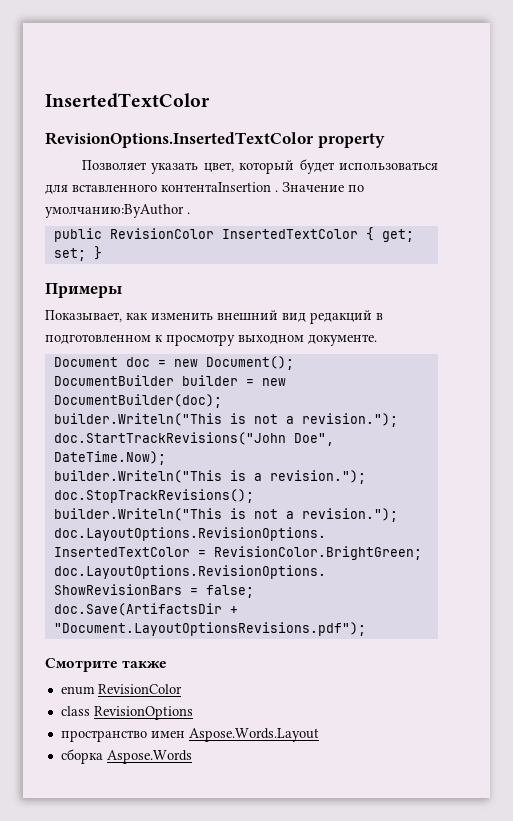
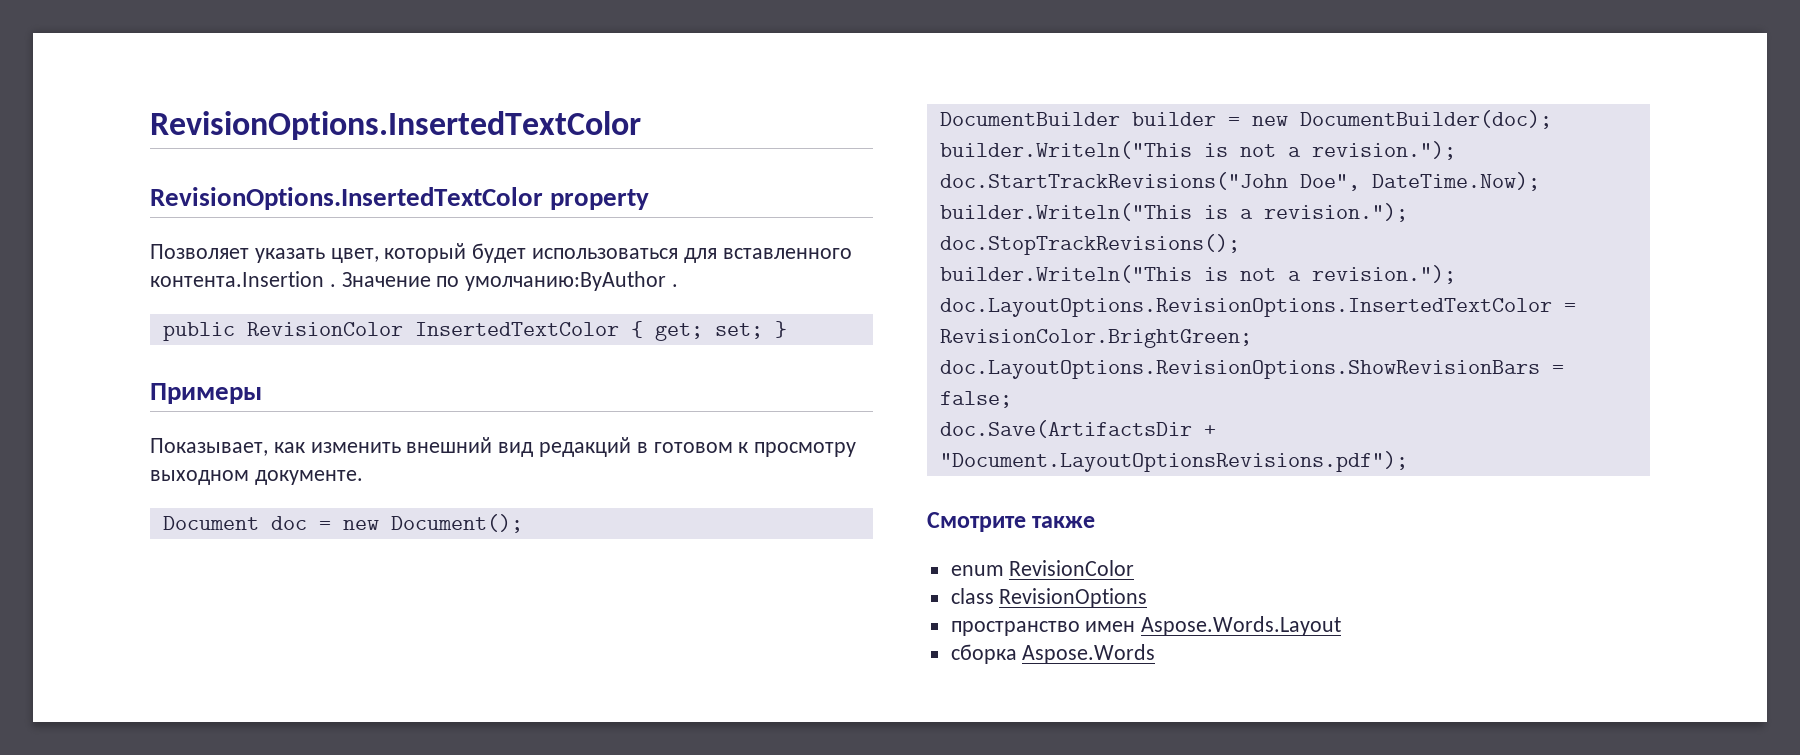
[45,93,210,108] InsertedTextColor -> [150,111,641,140] RevisionOptions.InsertedTextColor
[161,182,271,192] контентаInsertion -> [150,271,324,287] контента.Insertion
[45,334,151,344] подготовленном -> [653,442,733,453] готовом

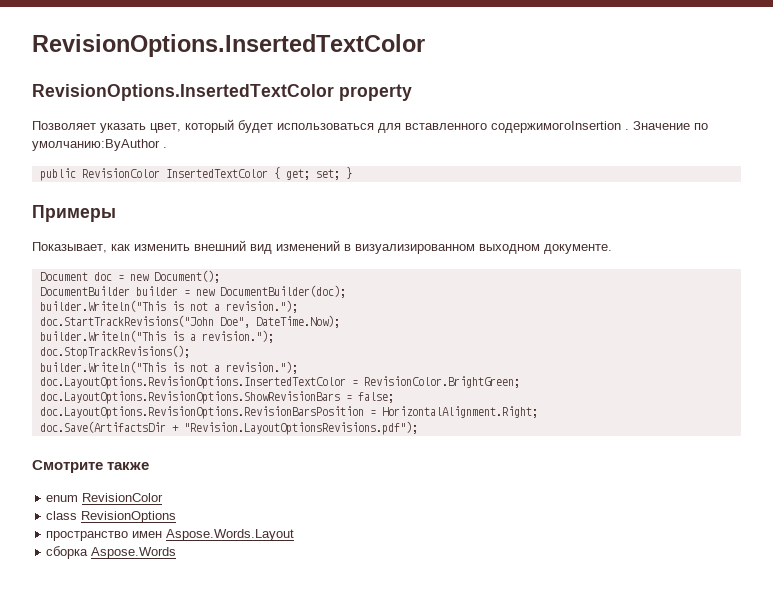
[150,271,324,287] контента.Insertion -> [491,121,621,133] содержимогоInsertion
[539,437,857,457] редакций в готовом к просмотру -> [276,240,475,254] изменений в визуализированном
(1012, 399) none -> [39,406,538,419] // doc.LayoutOptions.RevisionOptions.RevisionBarsPosition = HorizontalAlignment.Right;
[939,451,1408,472] "Document.LayoutOptionsRevisions.pdf"); -> [183,421,418,435] "Revision.LayoutOptionsRevisions.pdf");

